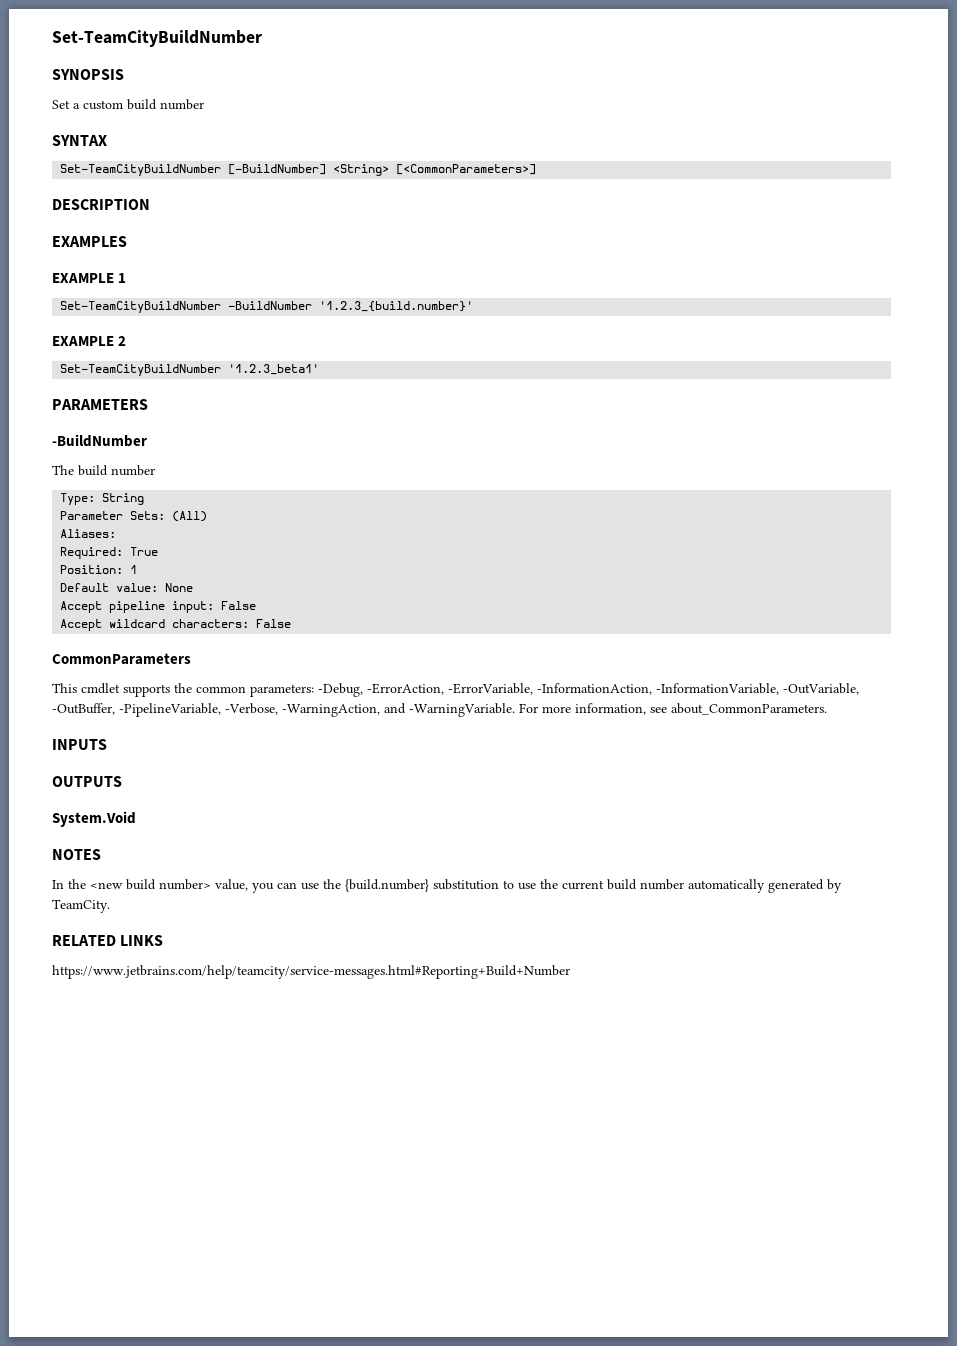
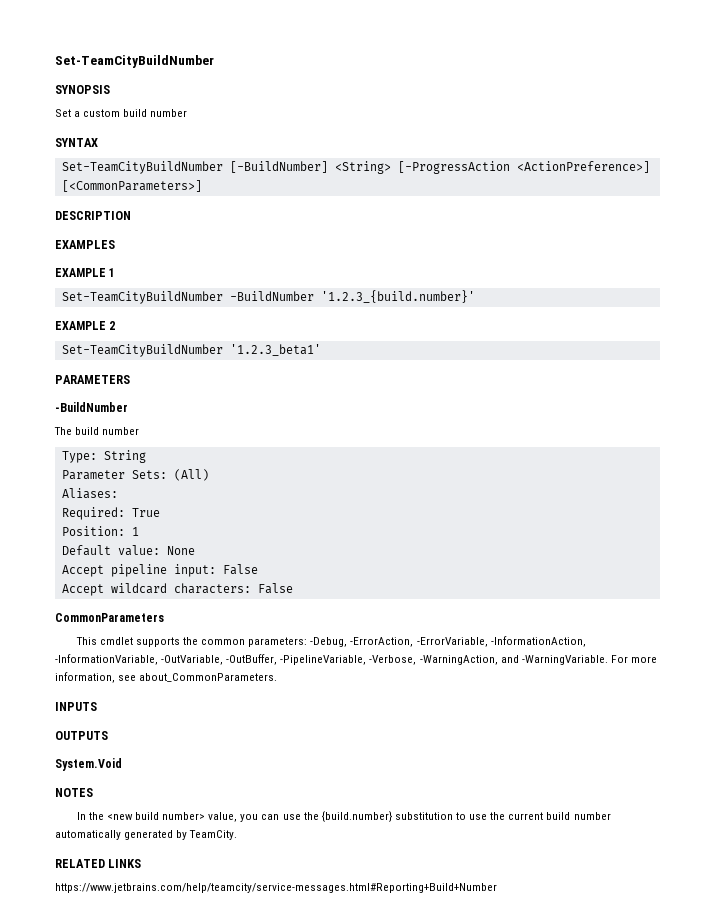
(390, 170) none -> [397,161,650,174] [-ProgressAction <ActionPreference>]

